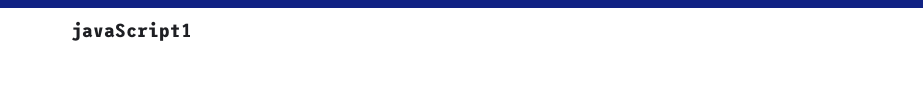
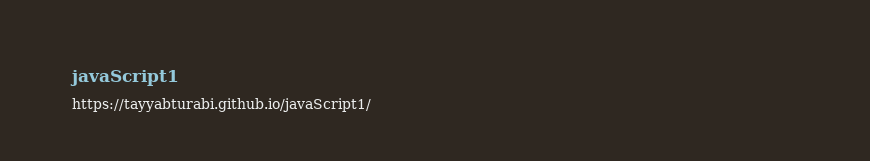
(192, 31) none -> [72,98,371,112] // https://tayyabturabi.github.io/javaScript1/

